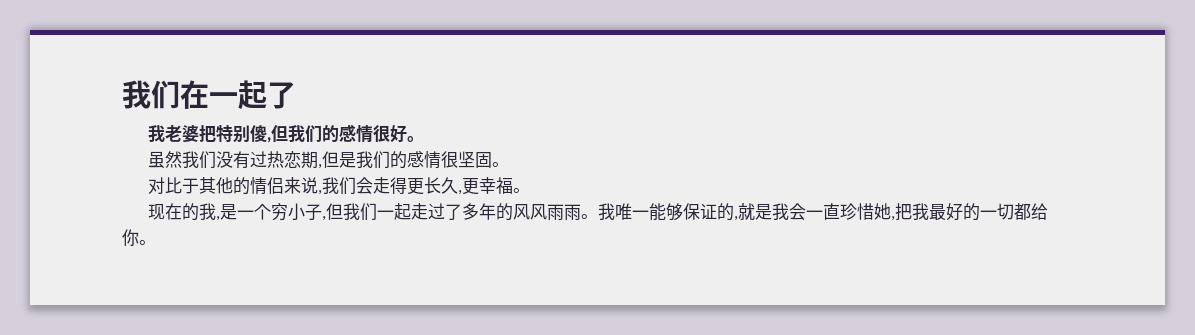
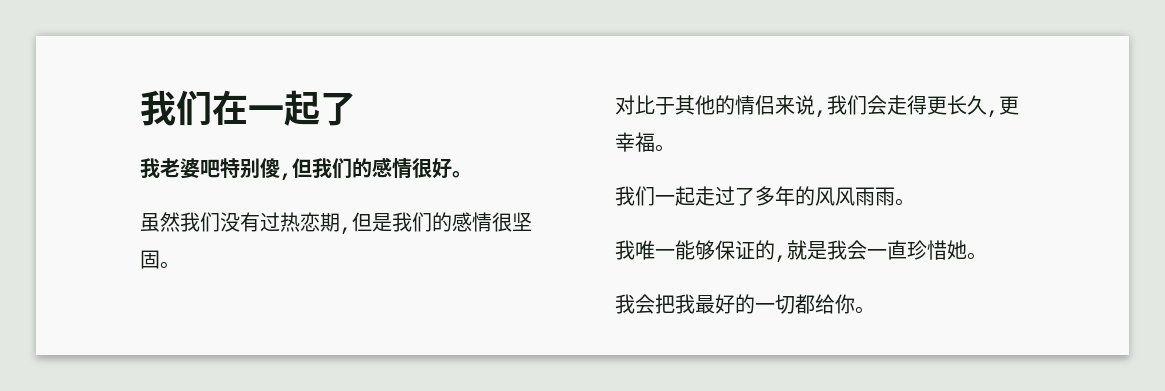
[198,125,216,142] 把 -> [200,159,220,178] 吧
[147,203,343,221] 现在的我,是一个穷小子,但 -> (675, 148) none
(598, 216) none -> (915, 202) //
[890,216,895,221] , -> [967,252,987,260] [615,294,655,314] 。 // 我会

